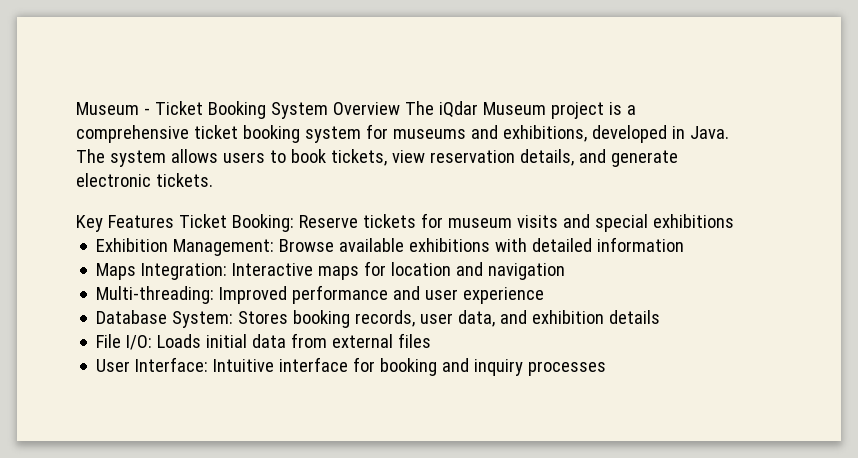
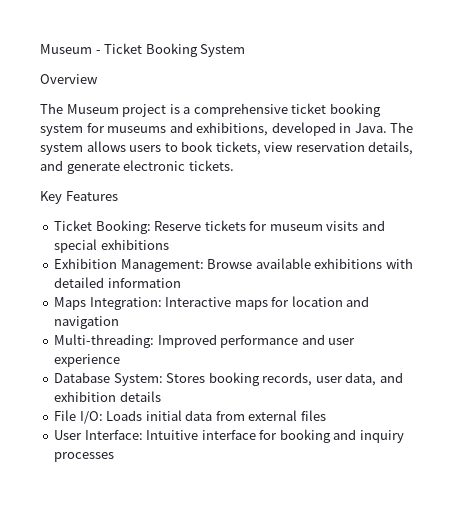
(328, 110) none -> (246, 50) //
[404,101,478,118] The iQdar -> [40,103,63,114] // The
(174, 221) none -> (118, 196) //

